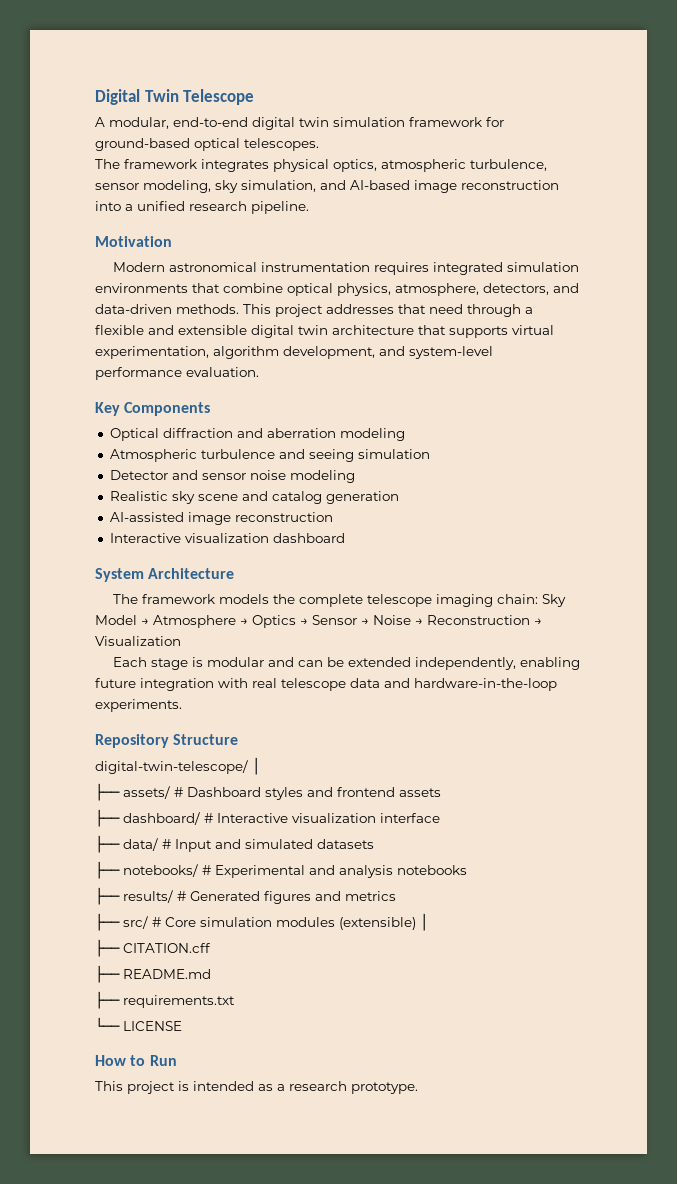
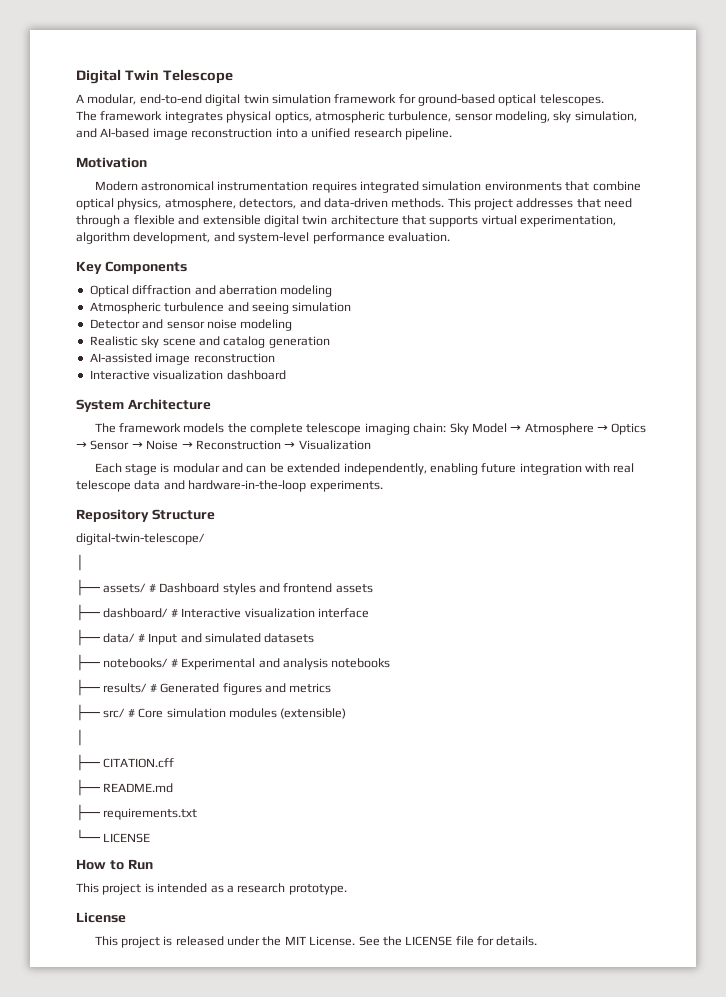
(248, 767) none -> (205, 539) //
(416, 923) none -> (347, 713) //
(418, 1088) none -> [76,912,126,923] [94,936,538,948] // License // This project is released under the MIT License. See the LICENSE file for details.

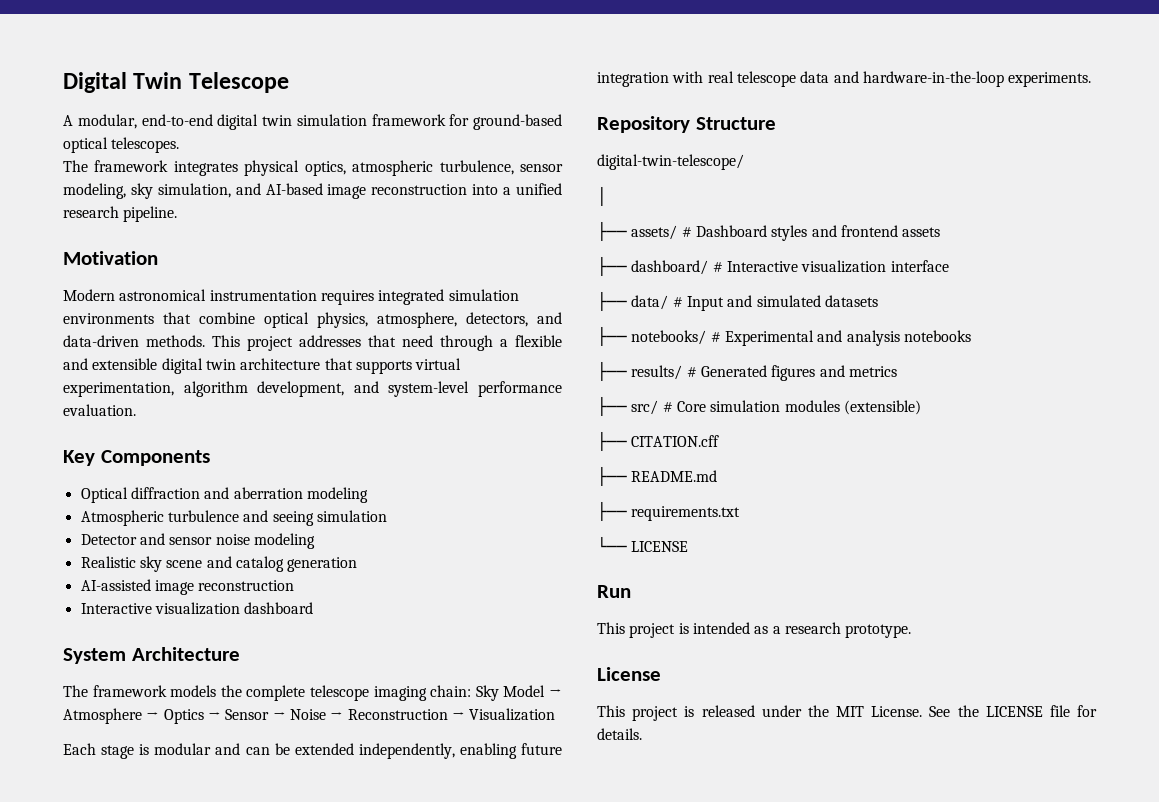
[76,729,84,746] // │ -> (921, 407) none
[76,859,124,870] How to -> (689, 546) none

